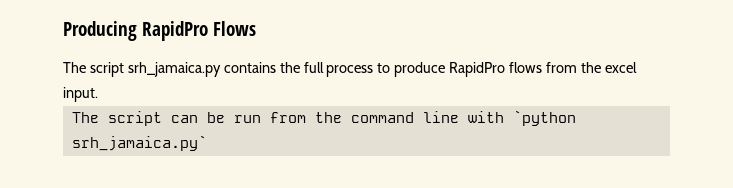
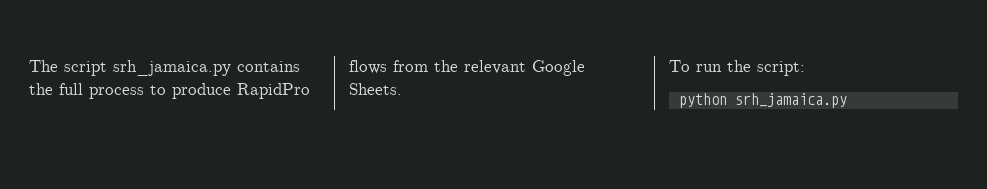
[63,21,257,41] Producing RapidPro Flows // -> (29, 66) none
[604,62,637,73] [63,87,98,102] [71,110,576,126] [71,135,207,151] excel input. // The script can be run from the command line with `python srh_jamaica.py` -> [464,60,585,76] [349,83,402,95] [669,60,805,76] [678,93,847,108] relevant Google Sheets. // To run the script: // python srh_jamaica.py

